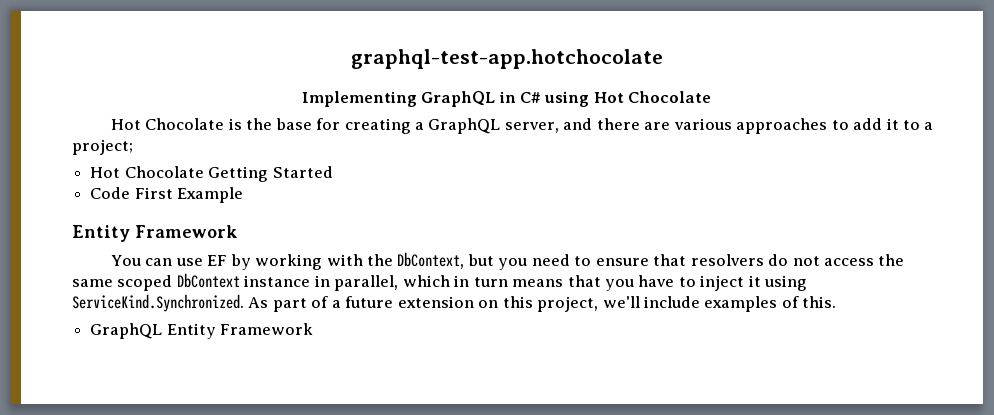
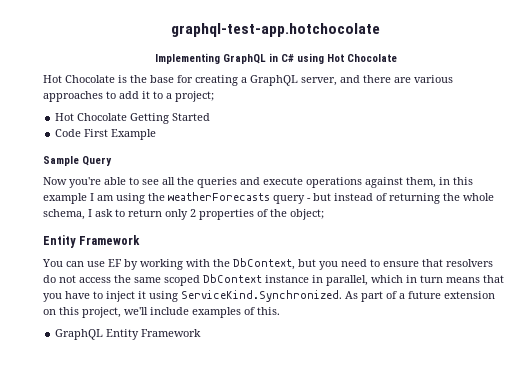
(244, 195) none -> [43,156,112,166] [43,177,473,188] [43,192,494,204] [43,209,324,220] // Sample Query // Now you're able to see all the queries and execute operations against them, in this example I am using the weatherForecasts query - but instead of returning the whole schema, I ask to return only 2 properties of the object;

